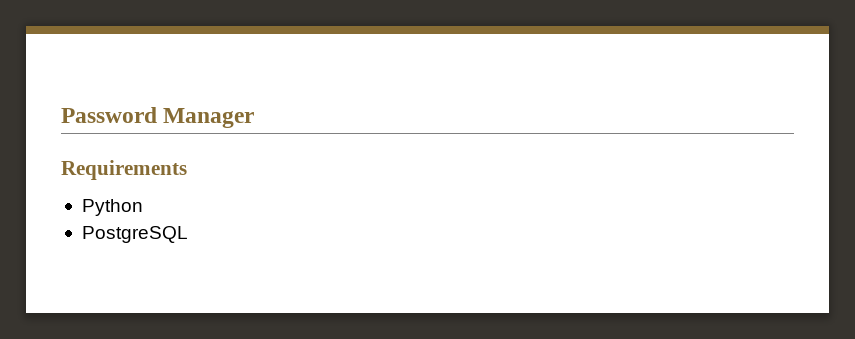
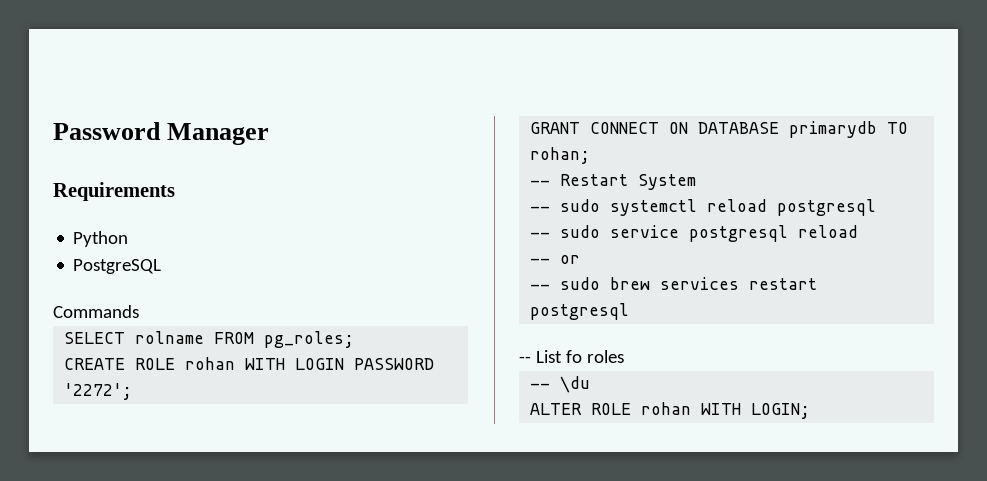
(188, 234) none -> [53,305,139,318] [64,331,355,348] [64,357,435,370] [64,383,133,400] [530,121,909,138] [530,147,591,164] [530,174,697,190] [530,199,877,216] [530,225,859,242] [530,255,581,264] [530,277,818,290] [530,303,630,320] [519,350,624,363] [530,376,591,393] [530,402,811,419] // Commands // SELECT rolname FROM pg_roles; // CREATE ROLE rohan WITH LOGIN PASSWORD '2272'; // GRANT CONNECT ON DATABASE primarydb TO rohan; // -- Restart System // -- sudo systemctl reload postgresql // -- sudo service postgresql reload // -- or // -- sudo brew services restart postgresql // -- List fo roles // -- \du // ALTER ROLE rohan WITH LOGIN;

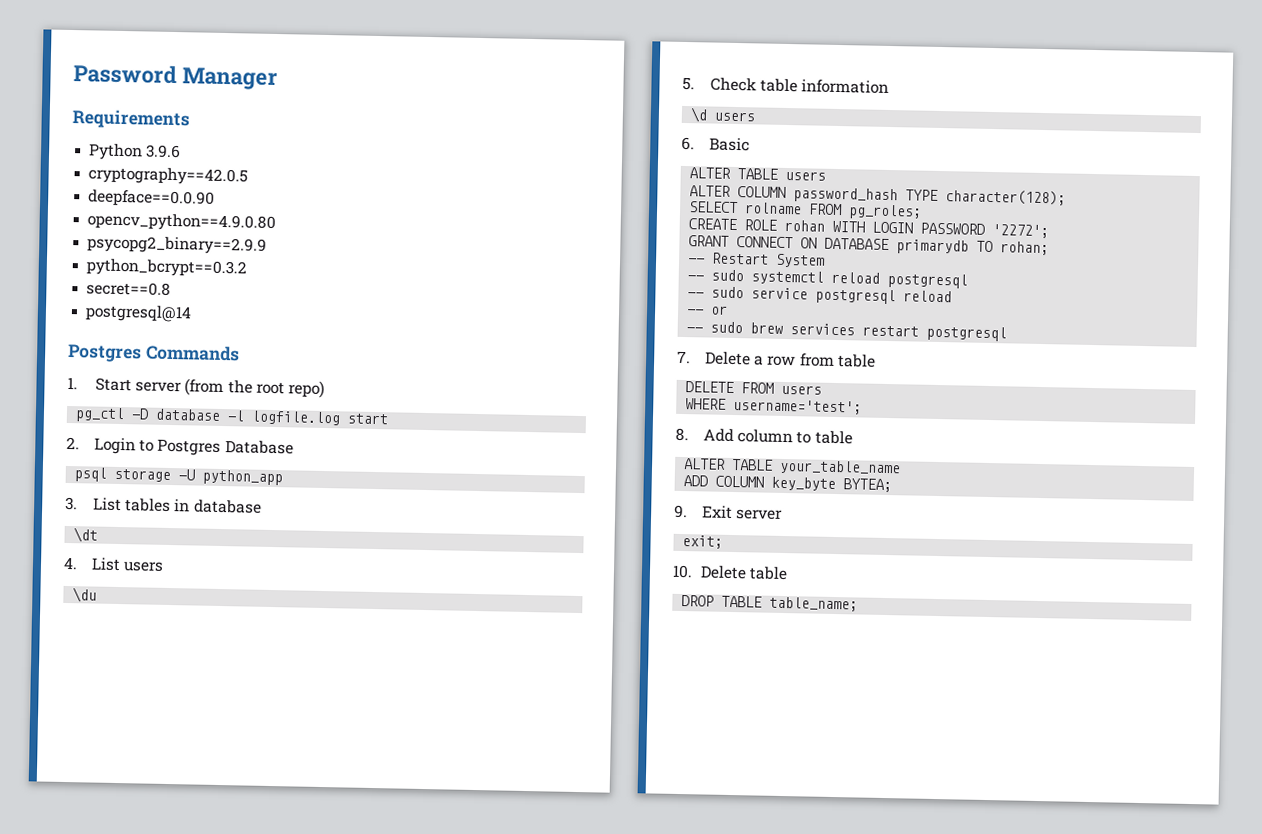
[73,259,162,274] [53,305,139,318] // PostgreSQL // Commands -> [145,144,182,159] [88,166,249,186] [88,189,216,208] [87,212,277,233] [87,235,268,255] [86,258,248,278] [86,281,172,296] [85,304,193,323] [67,343,240,363] [67,376,326,399] [75,407,390,426] [66,436,294,456] [74,467,284,486] [65,496,262,514] [73,527,99,543] [63,556,165,572] [72,587,98,603] [682,76,890,94] [690,107,756,123] [681,136,751,152] [689,167,827,181] [689,185,1067,206] 3.9.6 // cryptography==42.0.5 // deepface==0.0.90 // opencv_python==4.9.0.80 // psycopg2_binary==2.9.9 // python_bcrypt==0.3.2 // secret==0.8 // postgresql@14 // Postgres Commands // 1. Start server (from the root repo) // pg_ctl -D database -l logfile.log start // 2. Login to Postgres Database // psql storage -U python_app // 3. List tables in database // \dt // 4. List users // \du // 5. Check table information // \d users // 6. Basic // ALTER TABLE users // ALTER COLUMN password_hash TYPE character(128);
[519,350,624,363] [530,376,591,393] [530,402,811,419] -- List fo roles // -- \du // ALTER ROLE rohan WITH LOGIN; -> [677,350,876,368] [685,381,823,395] [685,398,863,415] [675,427,853,445] [683,458,902,476] [683,475,893,493] [674,504,784,520] [682,535,724,549] [672,564,789,581] [681,595,859,612] 7. Delete a row from table // DELETE FROM users // WHERE username='test'; // 8. Add column to table // ALTER TABLE your_table_name // ADD COLUMN key_byte BYTEA; // 9. Exit server // exit; // 10. Delete table // DROP TABLE table_name;

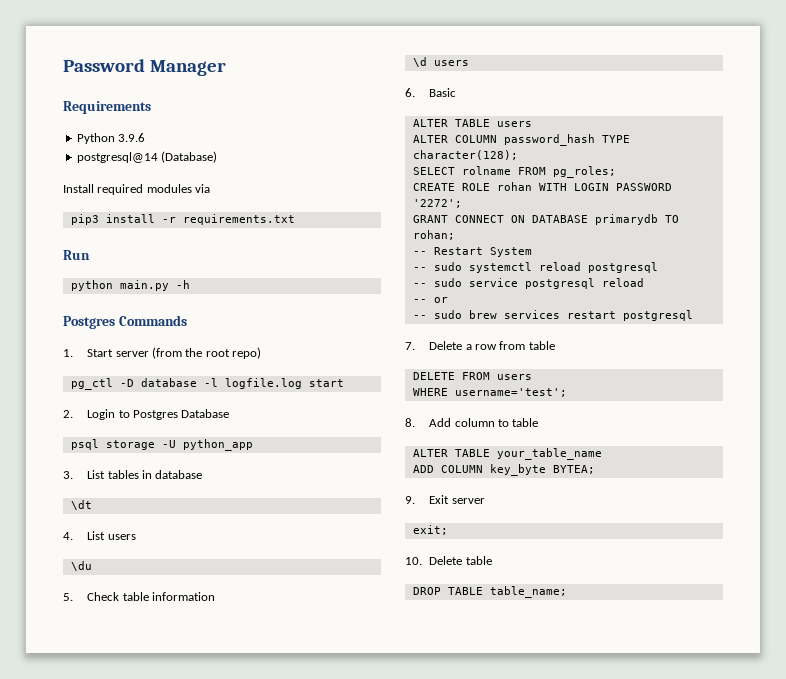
[88,166,249,186] [88,189,216,208] [87,212,277,233] [87,235,268,255] [86,258,248,278] [86,281,172,296] [85,304,193,323] cryptography==42.0.5 // deepface==0.0.90 // opencv_python==4.9.0.80 // psycopg2_binary==2.9.9 // python_bcrypt==0.3.2 // secret==0.8 // postgresql@14 -> [76,151,218,163] [63,184,211,195] [70,214,295,225] [63,250,90,260] [70,280,190,291] postgresql@14 (Database) // Install required modules via // pip3 install -r requirements.txt // Run // python main.py -h

